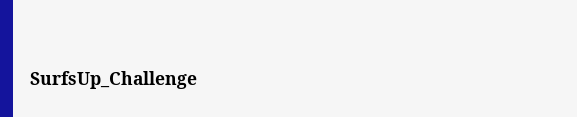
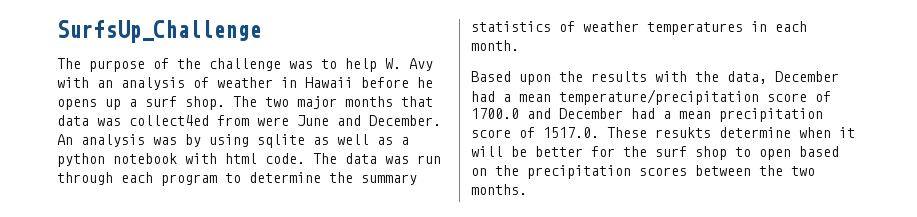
(197, 80) none -> [57,58,433,72] [57,77,433,90] [57,96,433,110] [57,115,441,126] [57,134,409,148] [57,153,441,167] [57,172,417,186] [471,21,807,35] [471,40,519,51] [471,71,839,85] [471,89,831,105] [471,108,823,122] [471,127,855,138] [471,146,839,160] [471,165,815,179] [471,184,527,195] // The purpose of the challenge was to help W. Avy with an analysis of weather in Hawaii before he opens up a surf shop. The two major months that data was collect4ed from were June and December. An analysis was by using sqlite as well as a python notebook with html code. The data was run through each program to determine the summary statistics of weather temperatures in each month. // Based upon the results with the data, December had a mean temperature/precipitation score of 1700.0 and December had a mean precipitation score of 1517.0. These resukts determine when it will be better for the surf shop to open based on the precipitation scores between the two months.

